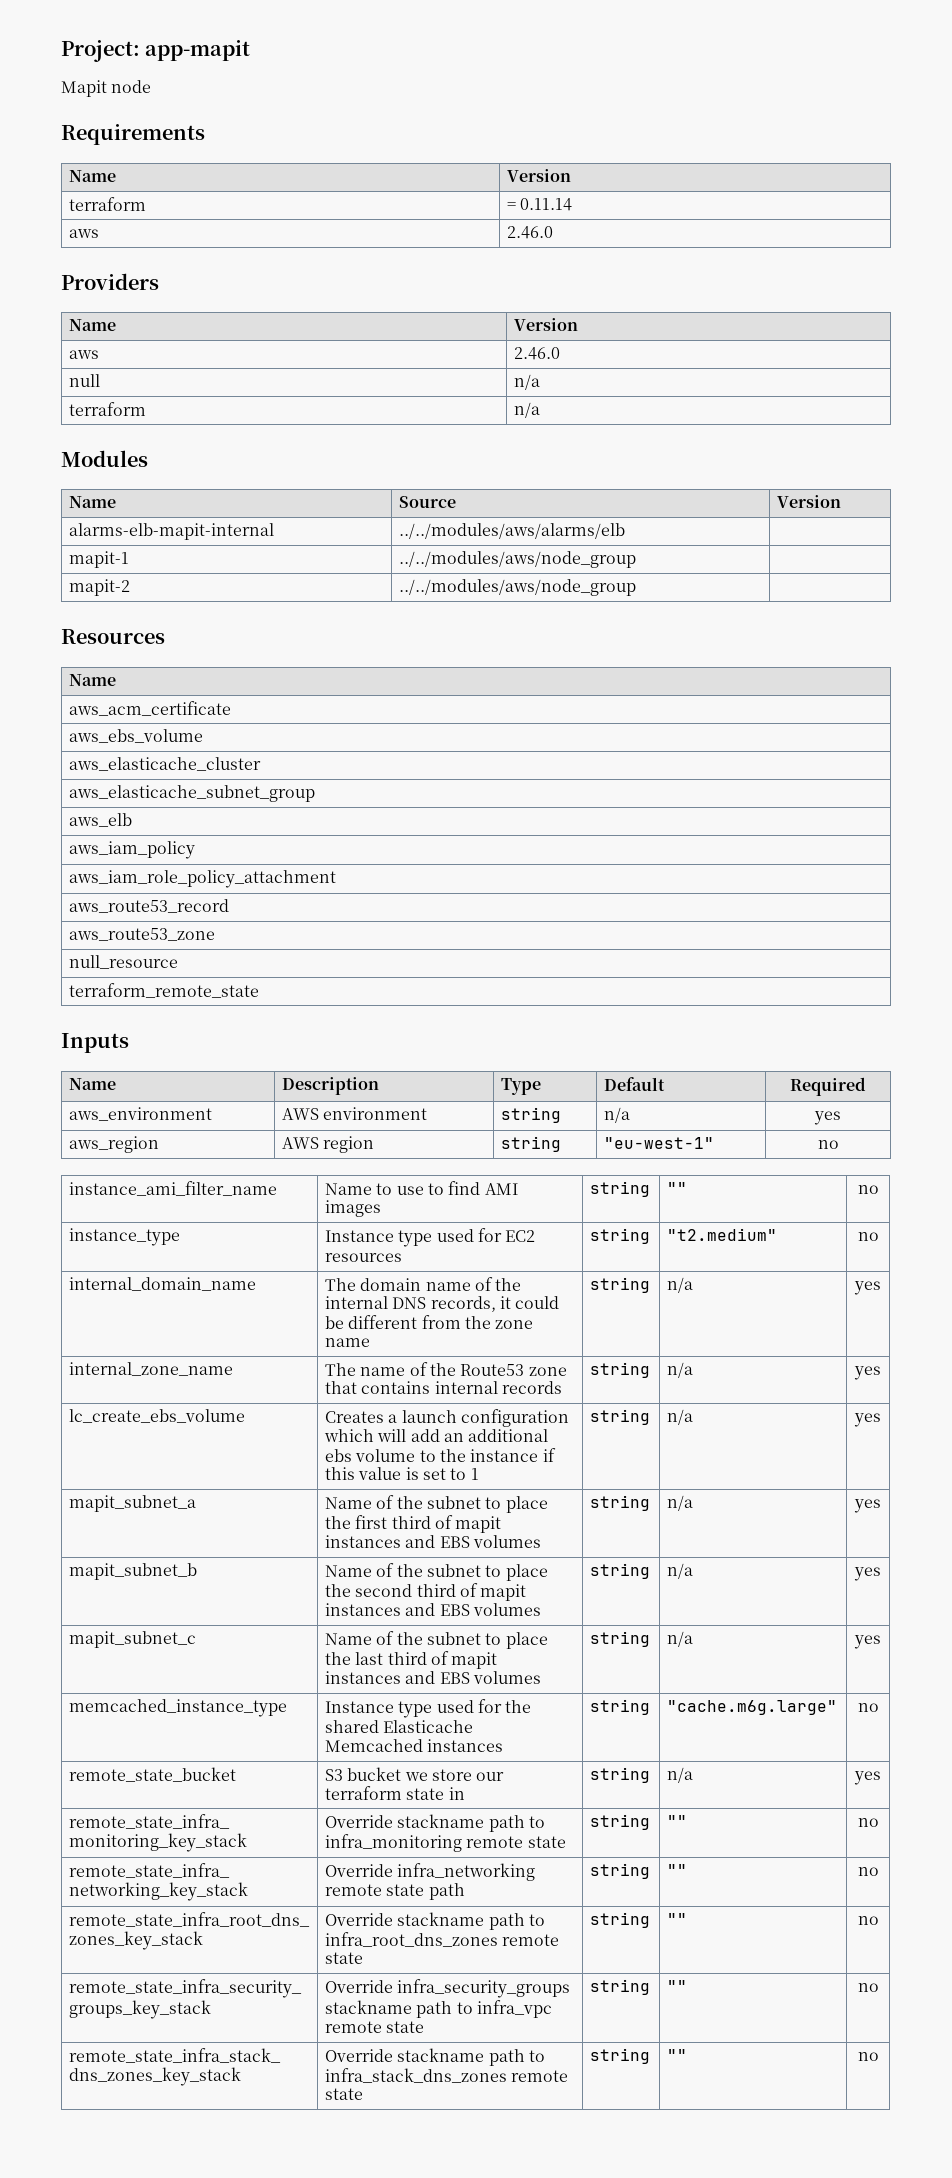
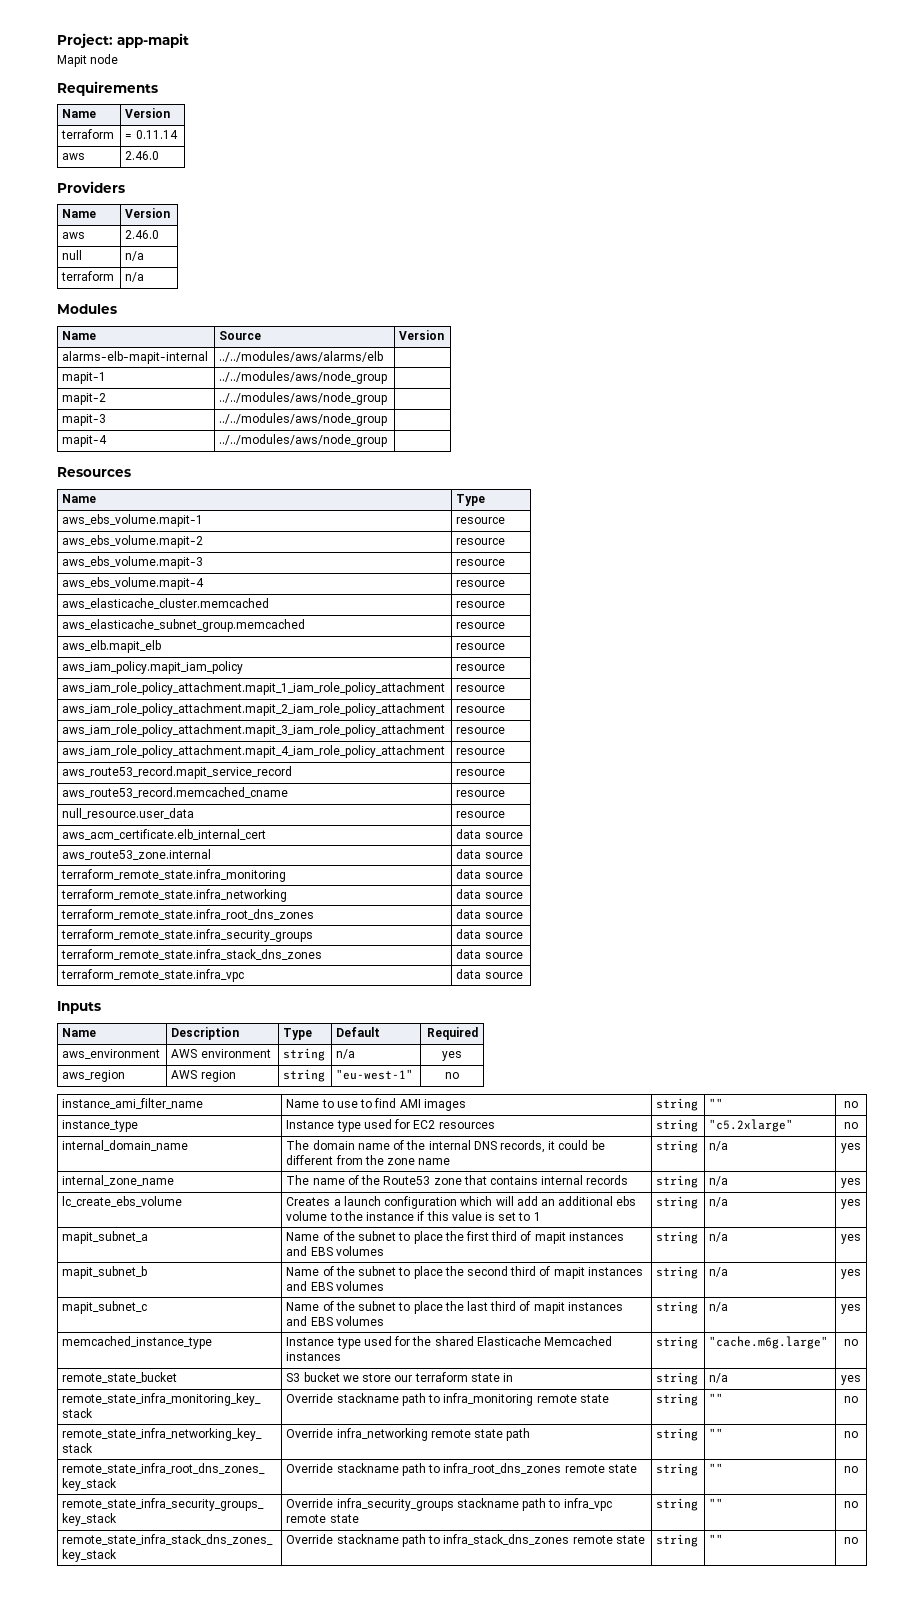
[61,629,165,644] [69,674,117,686] [69,701,232,716] [69,729,204,743] [69,757,262,771] [69,785,316,802] [69,813,133,827] [69,841,196,859] [69,870,337,888] [69,899,230,913] [69,928,216,941] [69,955,179,969] [69,983,260,998] // Resources // Name // aws_acm_certificate // aws_ebs_volume // aws_elasticache_cluster // aws_elasticache_subnet_group // aws_elb // aws_iam_policy // aws_iam_role_policy_attachment // aws_route53_record // aws_route53_zone // null_resource // terraform_remote_state -> [62,414,107,426] [219,413,388,426] [62,435,108,447] [219,434,388,447] [57,467,131,477] [62,494,97,503] [456,494,486,506] [62,514,204,527] [456,517,506,524] [62,535,204,548] [456,538,506,545] [62,556,204,569] [456,559,506,566] [62,577,205,590] [456,580,506,587] [62,598,270,609] [456,601,506,608] [62,619,306,632] [456,622,506,629] [62,640,162,653] [456,643,506,650] [62,661,244,674] [456,664,506,671] [62,682,446,695] [456,685,506,692] [62,703,446,716] [456,706,506,713] [62,724,446,737] [456,727,506,734] [62,745,446,758] [456,748,506,755] [62,766,293,779] [456,769,506,776] [62,787,289,798] [456,790,506,797] [62,808,195,819] [456,811,506,818] [62,829,267,840] [456,829,523,839] [62,849,212,860] [456,849,523,859] [61,869,287,882] [456,869,523,879] [61,889,288,902] [456,889,523,899] [61,909,315,920] [456,909,523,919] [61,929,314,942] [456,929,523,939] [61,949,323,960] [456,949,523,959] [61,969,245,982] [456,969,523,979] // mapit-3 | ../../modules/aws/node_group | // mapit-4 | ../../modules/aws/node_group | // Resources // Name | Type // aws_ebs_volume.mapit-1 | resource // aws_ebs_volume.mapit-2 | resource // aws_ebs_volume.mapit-3 | resource // aws_ebs_volume.mapit-4 | resource // aws_elasticache_cluster.memcached | resource // aws_elasticache_subnet_group.memcached | resource // aws_elb.mapit_elb | resource // aws_iam_policy.mapit_iam_policy | resource // aws_iam_role_policy_attachment.mapit_1_iam_role_policy_attachment | resource // aws_iam_role_policy_attachment.mapit_2_iam_role_policy_attachment | resource // aws_iam_role_policy_attachment.mapit_3_iam_role_policy_attachment | resource // aws_iam_role_policy_attachment.mapit_4_iam_role_policy_attachment | resource // aws_route53_record.mapit_service_record | resource // aws_route53_record.memcached_cname | resource // null_resource.user_data | resource // aws_acm_certificate.elb_internal_cert | data source // aws_route53_zone.internal | data source // terraform_remote_state.infra_monitoring | data source // terraform_remote_state.infra_networking | data source // terraform_remote_state.infra_root_dns_zones | data source // terraform_remote_state.infra_security_groups | data source // terraform_remote_state.infra_stack_dns_zones | data source // terraform_remote_state.infra_vpc | data source
[667,1228,778,1241] "t2.medium" -> [709,1119,794,1132] "c5.2xlarge"

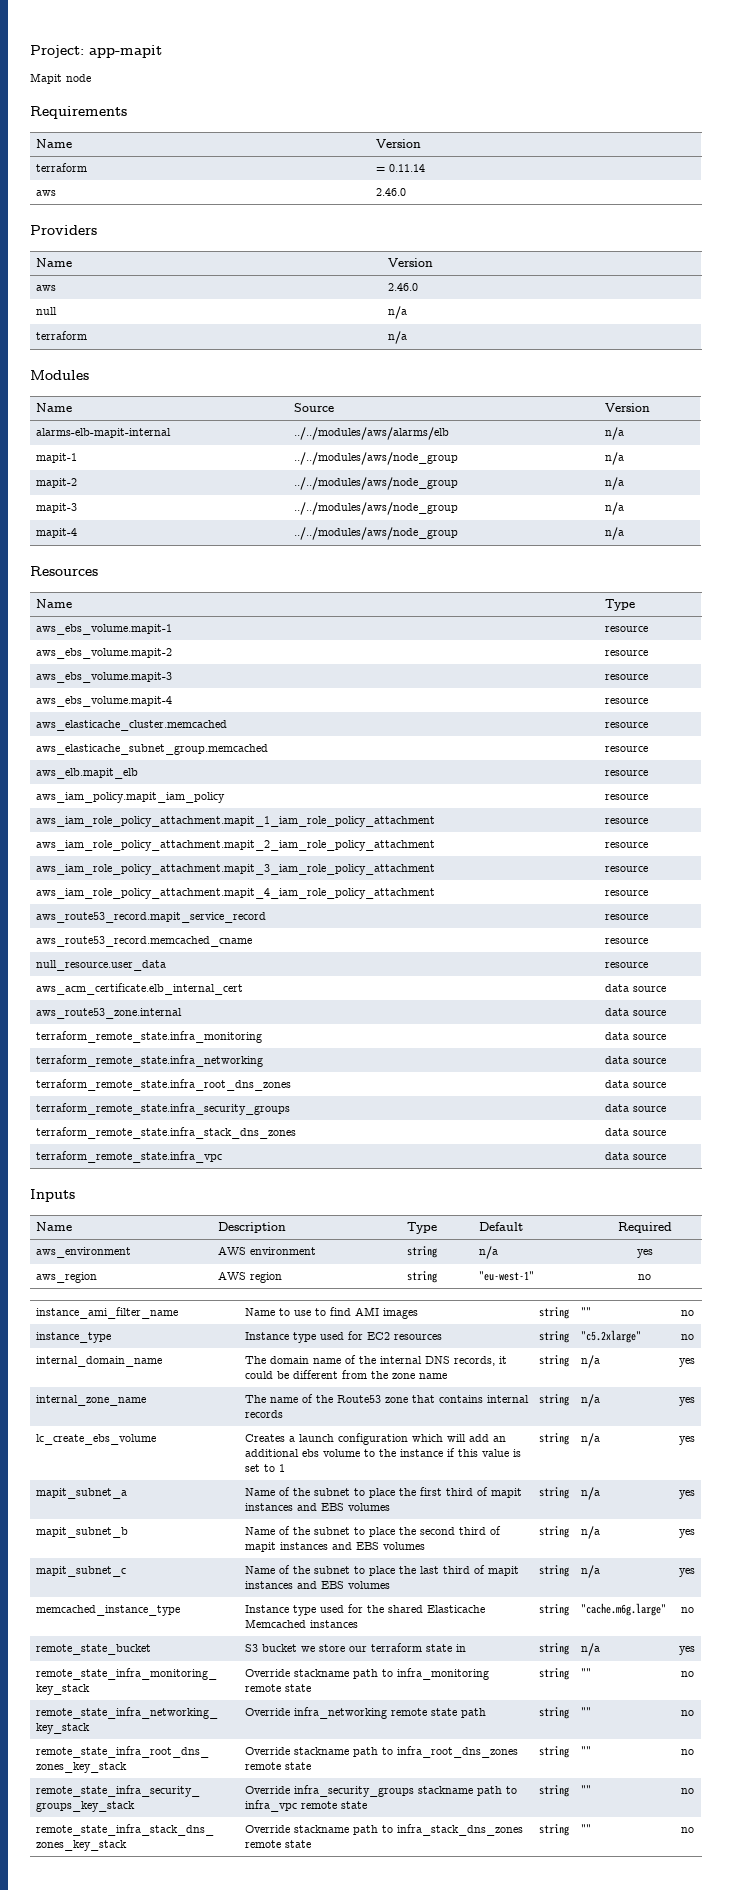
(384, 356) none -> [604,427,624,440] n/a
(388, 377) none -> [604,452,624,465] n/a
(388, 398) none -> [604,477,624,490] n/a
(388, 419) none -> [604,502,624,515] n/a
(388, 440) none -> [604,527,624,540] n/a

